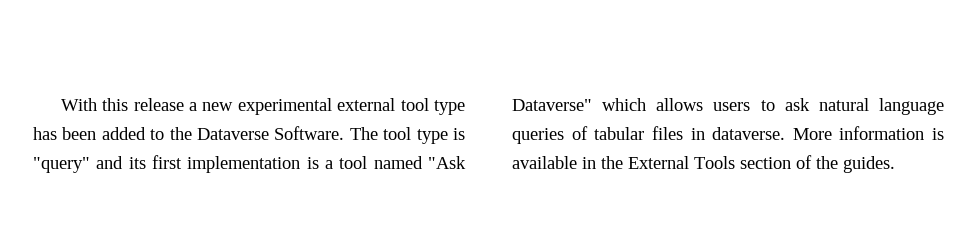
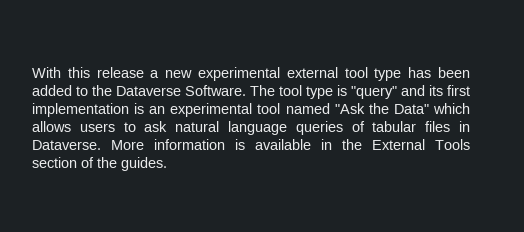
[325,160,333,169] a -> [149,103,253,117] an experimental
[512,99,592,111] Dataverse" -> [368,103,429,114] the Data"
[712,127,786,140] dataverse. -> [32,140,101,150] Dataverse.

